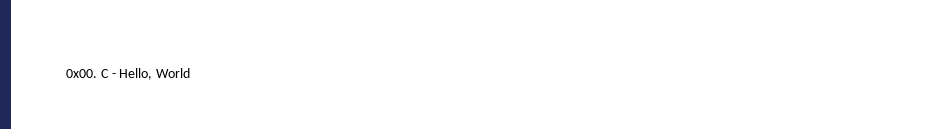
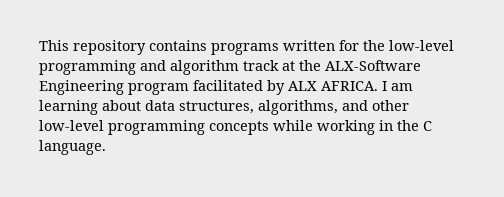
[66,68,191,80] 0x00. C - Hello, World -> [39,40,454,55] [39,60,421,75] [39,80,413,95] [39,100,409,115] [39,120,432,135] [39,140,106,155] This repository contains programs written for the low-level programming and algorithm track at the ALX-Software Engineering program facilitated by ALX AFRICA. I am learning about data structures, algorithms, and other low-level programming concepts while working in the C language.

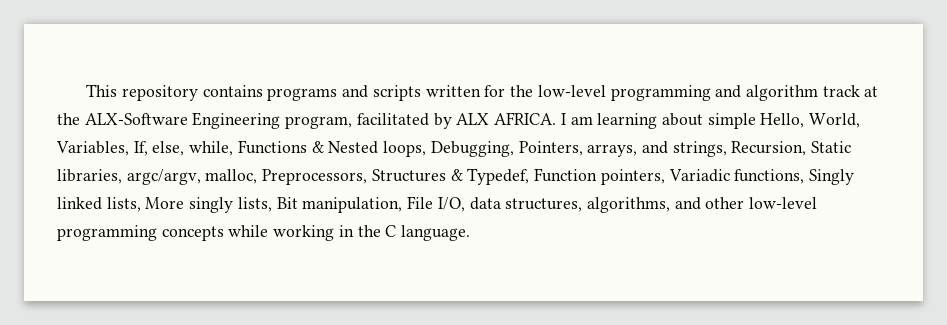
(279, 49) none -> [342,85,421,101] and scripts
[128,83,189,95] program -> [285,116,353,129] program,
(141, 105) none -> [707,113,861,129] [56,140,852,157] [57,168,854,185] [57,196,465,213] simple Hello, World, Variables, If, else, while, Functions & Nested loops, Debugging, Pointers, arrays, and strings, Recursion, Static libraries, argc/argv, malloc, Preprocessors, Structures & Typedef, Function pointers, Variadic functions, Singly linked lists, More singly lists, Bit manipulation, File I/O,

